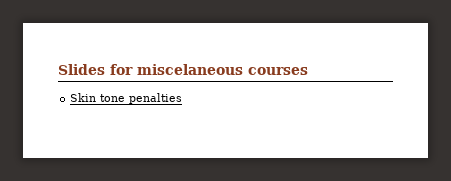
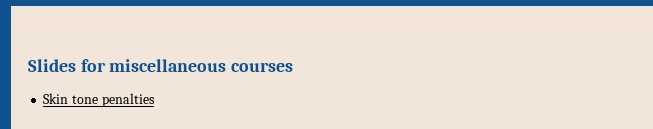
[137,64,243,75] miscelaneous -> [109,59,227,72] miscellaneous

